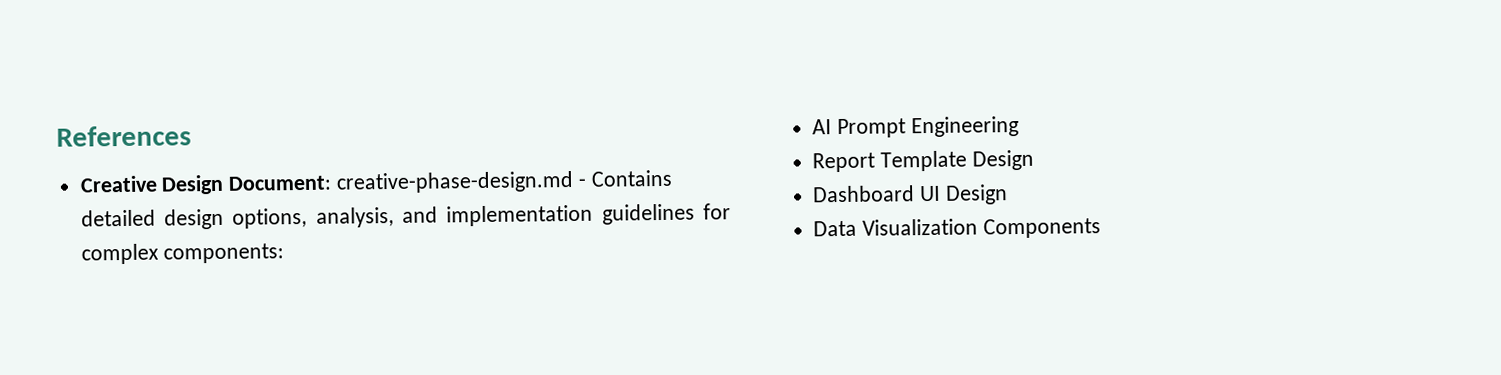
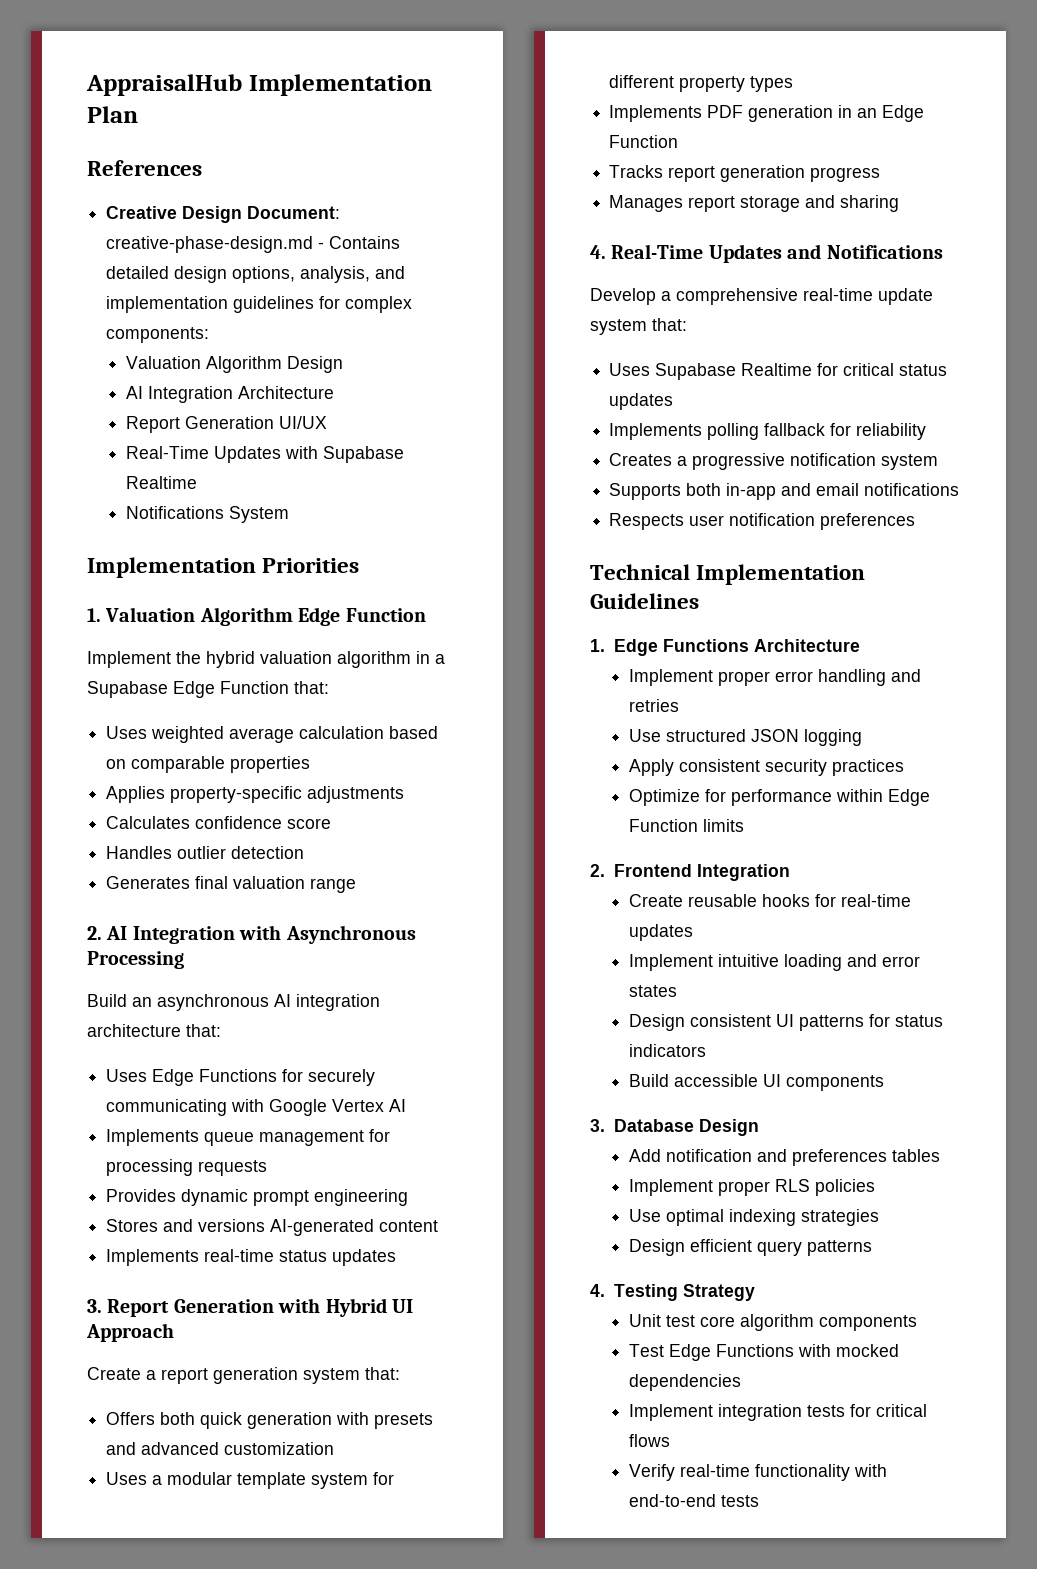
(56, 136) none -> [86,74,432,96] [87,106,138,123] AppraisalHub Implementation Plan //
[811,116,1019,139] [811,149,1034,173] [811,184,1008,205] [812,218,1101,239] // AI Prompt Engineering // Report Template Design // Dashboard UI Design // Data Visualization Components -> [125,356,343,373] [125,386,334,403] [125,416,327,433] [125,446,404,463] [125,476,197,489] [125,506,289,523] [87,557,360,578] [87,607,426,626] [87,651,445,668] [87,681,329,698] [106,726,439,743] [106,756,311,773] [106,786,405,803] [106,816,332,829] [106,846,305,859] [106,876,357,893] [87,925,416,944] [87,951,184,969] [87,994,380,1011] [87,1024,221,1037] [106,1069,376,1086] [106,1099,407,1116] [106,1129,391,1146] [106,1159,268,1176] [106,1189,409,1206] [106,1219,439,1236] [106,1249,397,1266] [87,1298,413,1317] [86,1323,174,1342] [87,1367,400,1384] [106,1412,434,1429] [106,1442,335,1455] [106,1472,395,1489] [609,75,794,92] [609,105,925,122] [609,135,679,148] [609,165,881,182] [609,195,900,212] [590,244,943,263] [590,288,933,305] [590,318,687,335] [609,363,948,380] [609,393,674,410] [609,423,927,440] [609,453,939,470] [609,483,960,500] [609,513,916,530] [590,564,866,585] [590,593,699,609] [590,639,860,656] [628,669,921,686] [628,699,679,712] [628,729,862,746] [628,759,904,776] [628,789,930,806] [628,819,744,832] [590,864,790,881] [628,894,911,907] [628,924,693,941] [628,954,920,971] [628,985,677,997] [628,1014,943,1031] [628,1044,706,1057] [628,1074,884,1091] [590,1119,759,1136] [628,1149,940,1166] [628,1179,875,1196] [628,1209,879,1226] [628,1239,872,1256] [590,1284,755,1301] [628,1314,917,1331] [628,1344,899,1361] [628,1374,741,1391] [628,1404,927,1421] [628,1434,670,1447] [628,1464,887,1481] [628,1494,759,1507] // Valuation Algorithm Design // AI Integration Architecture // Report Generation UI/UX // Real-Time Updates with Supabase Realtime // Notifications System // Implementation Priorities // 1. Valuation Algorithm Edge Function // Implement the hybrid valuation algorithm in a Supabase Edge Function that: // Uses weighted average calculation based on comparable properties // Applies property-specific adjustments // Calculates confidence score // Handles outlier detection // Generates final valuation range // 2. AI Integration with Asynchronous Processing // Build an asynchronous AI integration architecture that: // Uses Edge Functions for securely communicating with Google Vertex AI // Implements queue management for processing requests // Provides dynamic prompt engineering // Stores and versions AI-generated content // Implements real-time status updates // 3. Report Generation with Hybrid UI Approach // Create a report generation system that: // Offers both quick generation with presets and advanced customization // Uses a modular template system for different property types // Implements PDF generation in an Edge Function // Tracks report generation progress // Manages report storage and sharing // 4. Real-Time Updates and Notifications // Develop a comprehensive real-time update system that: // Uses Supabase Realtime for critical status updates // Implements polling fallback for reliability // Creates a progressive notification system // Supports both in-app and email notifications // Respects user notification preferences // Technical Implementation Guidelines // 1. Edge Functions Architecture // Implement proper error handling and retries // Use structured JSON logging // Apply consistent security practices // Optimize for performance within Edge Function limits // 2. Frontend Integration // Create reusable hooks for real-time updates // Implement intuitive loading and error states // Design consistent UI patterns for status indicators // Build accessible UI components // 3. Database Design // Add notification and preferences tables // Implement proper RLS policies // Use optimal indexing strategies // Design efficient query patterns // 4. Testing Strategy // Unit test core algorithm components // Test Edge Functions with mocked dependencies // Implement integration tests for critical flows // Verify real-time functionality with end-to-end tests

